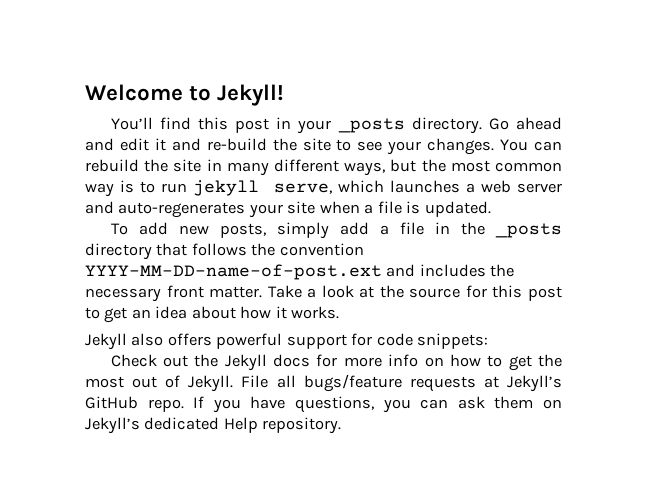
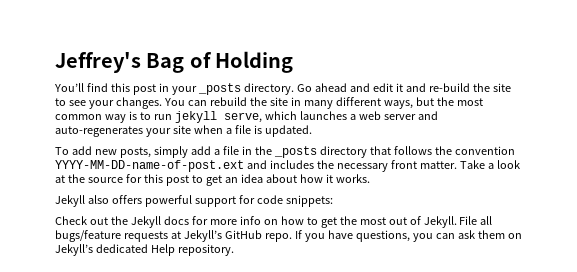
[85,84,285,106] Welcome to Jekyll! -> [55,51,294,73] Jeffrey's Bag of Holding

